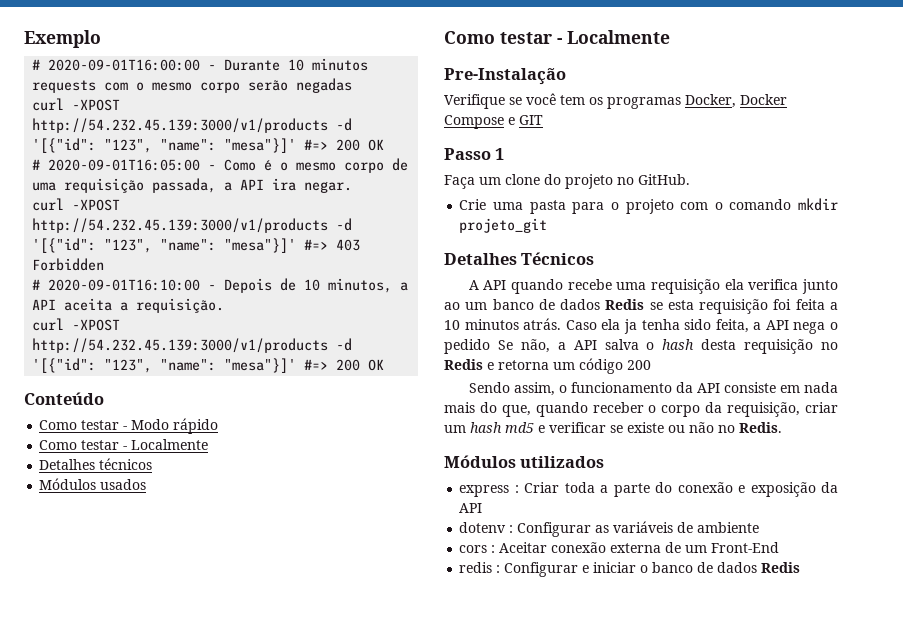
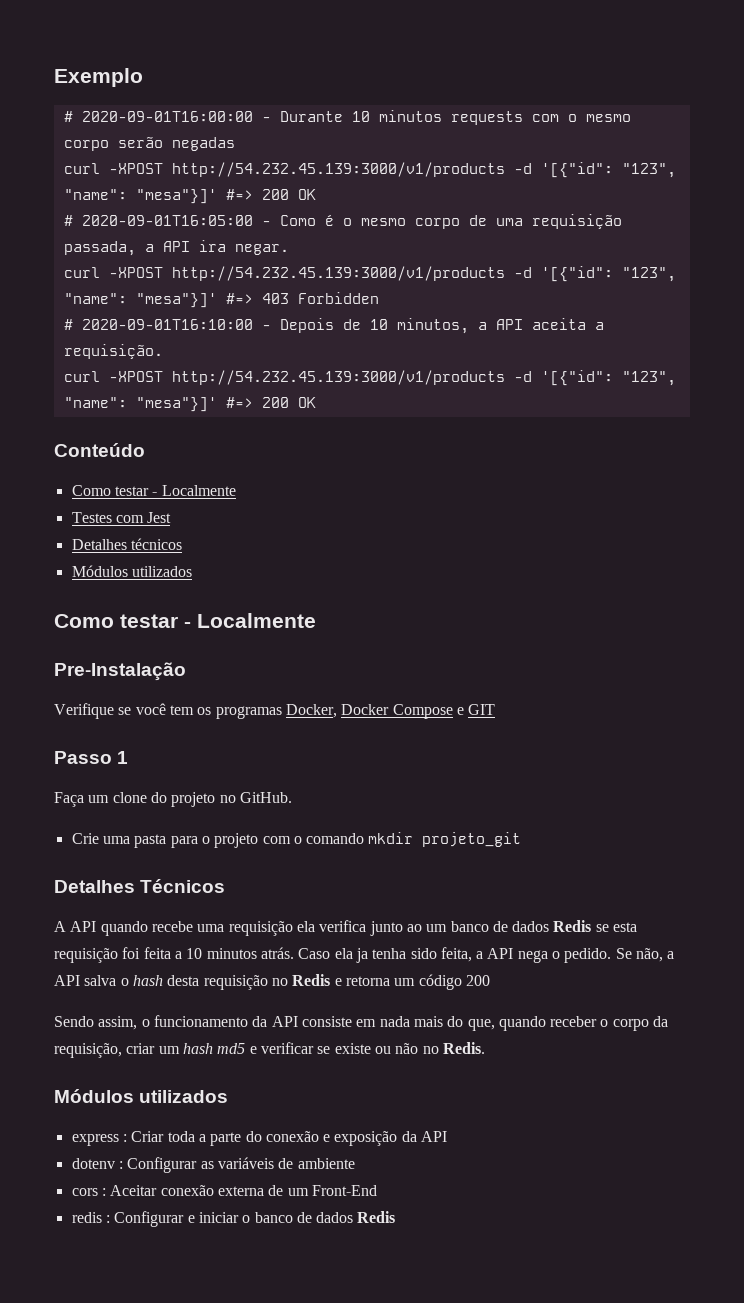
[131,418,219,434] [39,439,209,450] Modo rápido // Como testar - Localmente -> [161,485,236,496] [71,512,172,523] Localmente // Testes com Jest
[100,479,147,490] usados -> [131,566,192,577] utilizados
[444,339,490,354] pedido -> [564,948,612,963] pedido.

